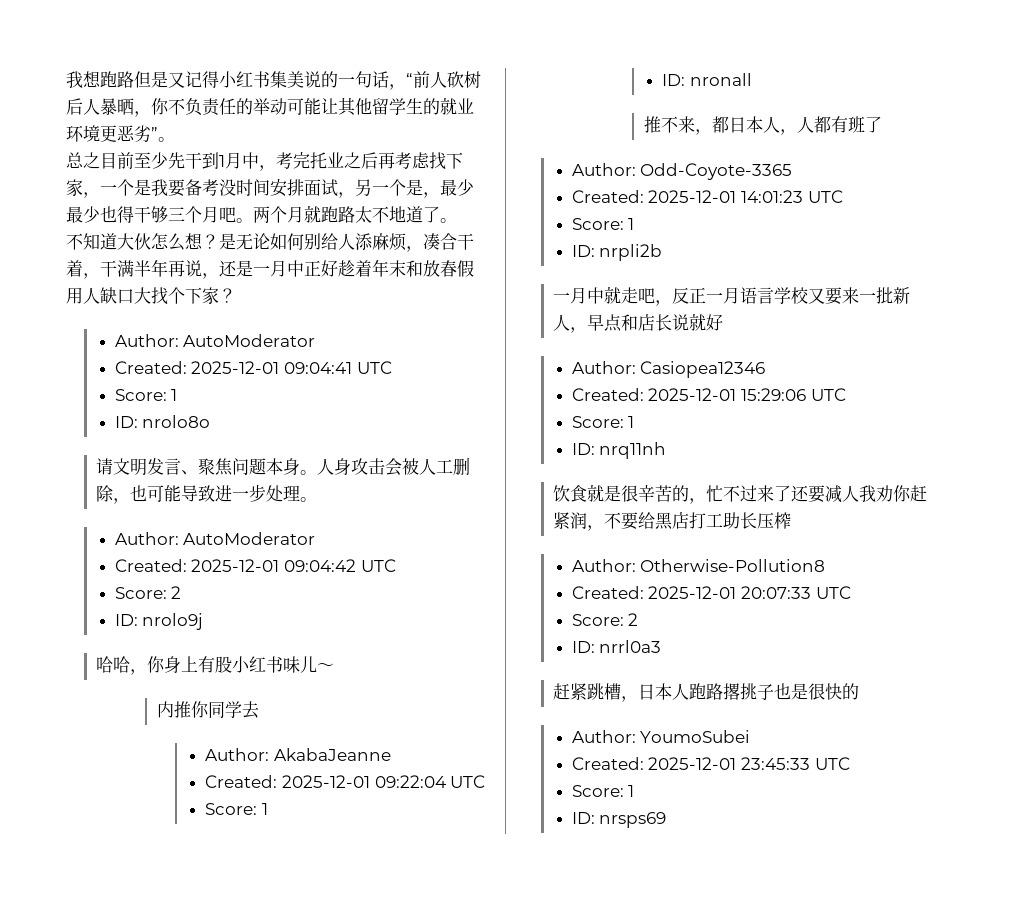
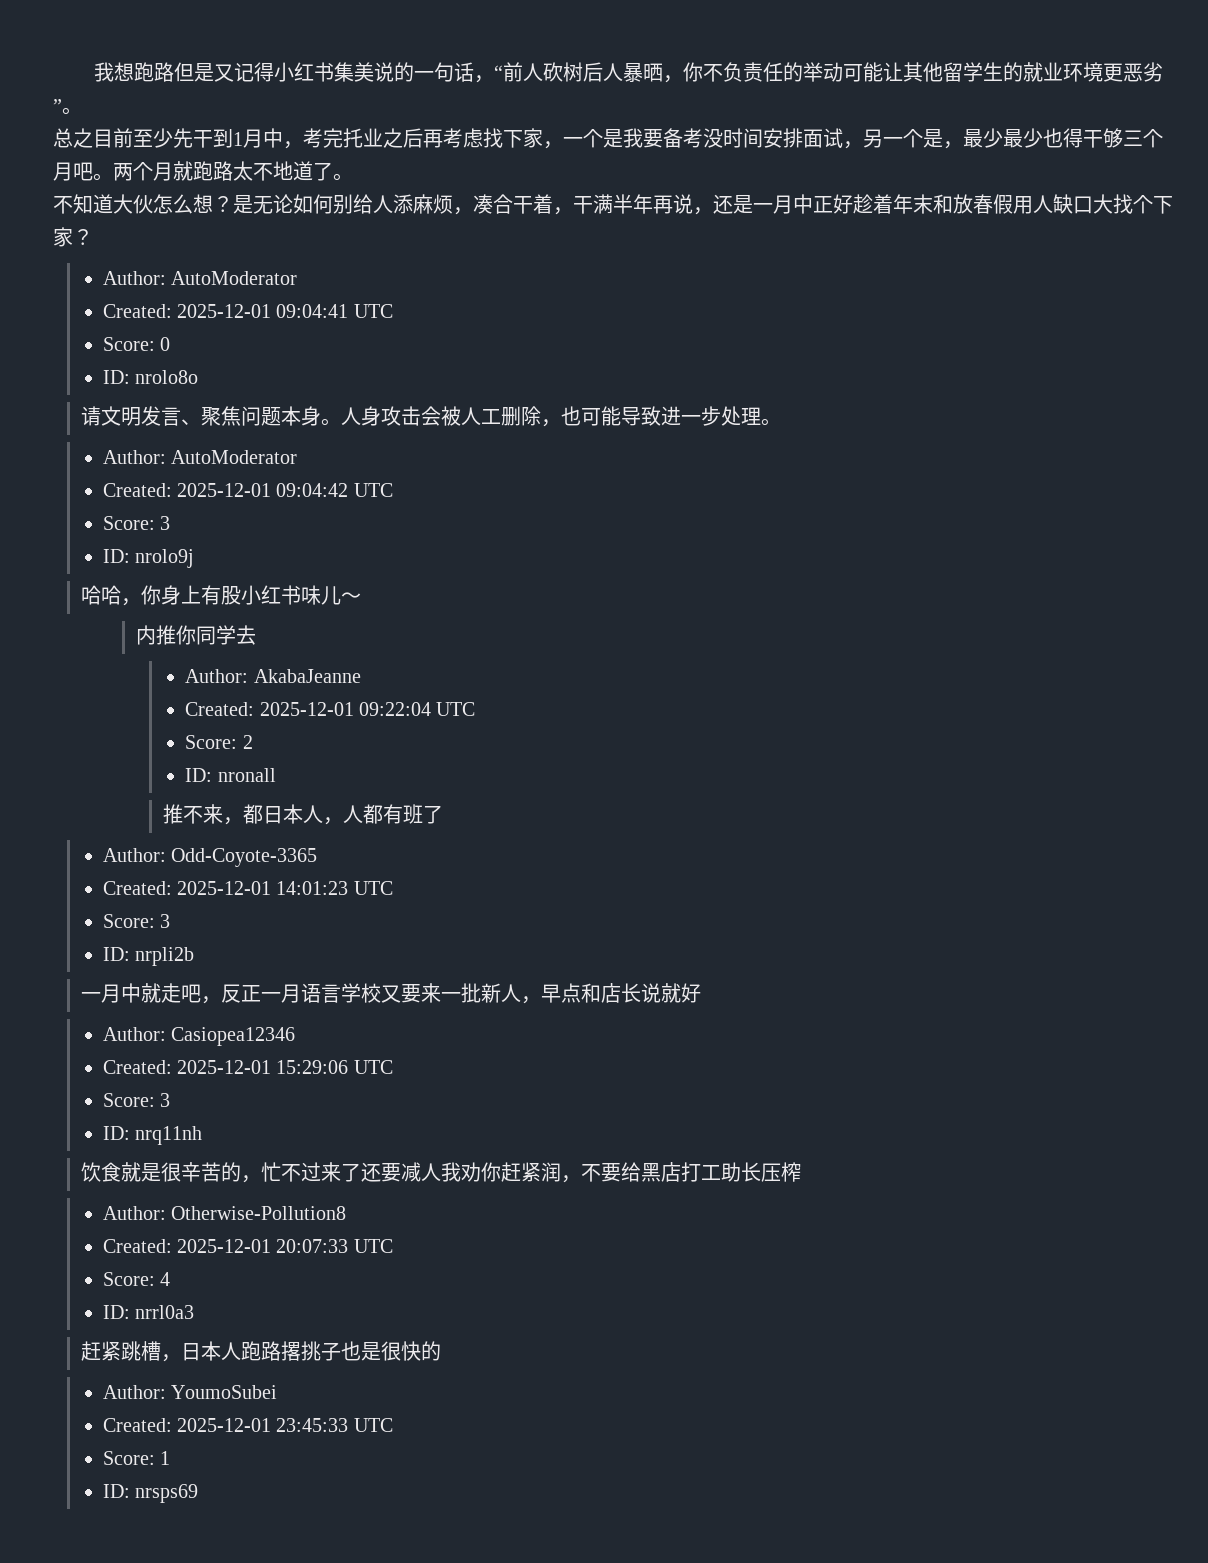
[171,389,178,401] 1 -> [159,337,170,351] 0
[171,586,182,599] 2 -> [159,516,170,530] 3
[262,803,269,815] 1 -> [242,735,253,749] 2
[628,218,635,230] 1 -> [159,914,170,928] 3
[628,416,635,428] 1 -> [159,1093,170,1107] 3
[628,613,639,626] 2 -> [159,1272,170,1286] 4

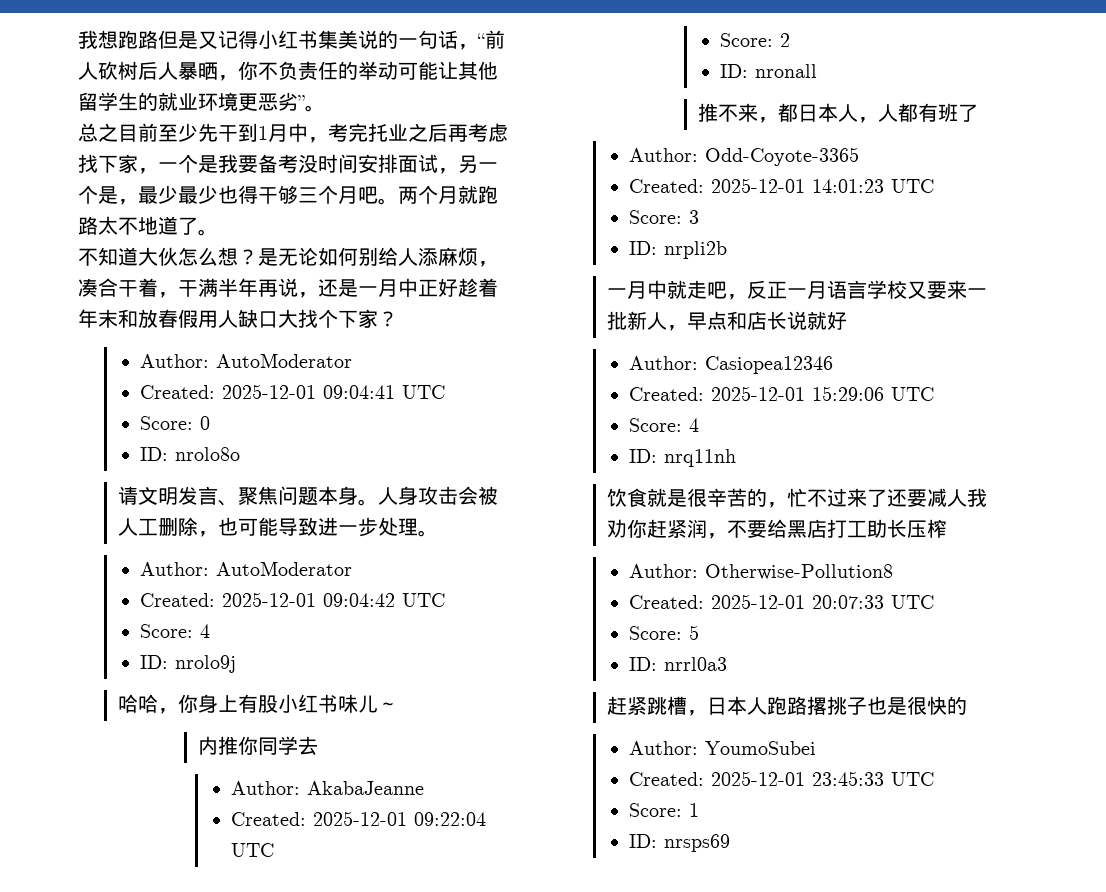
[159,516,170,530] 3 -> [199,624,210,638] 4
[159,1093,170,1107] 3 -> [688,418,699,432] 4
[159,1272,170,1286] 4 -> [688,625,699,640] 5

